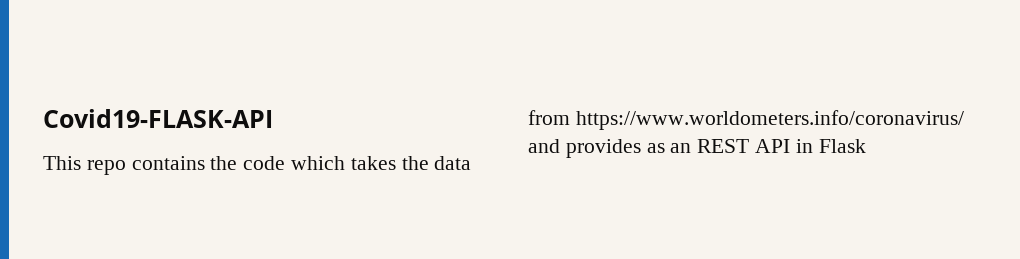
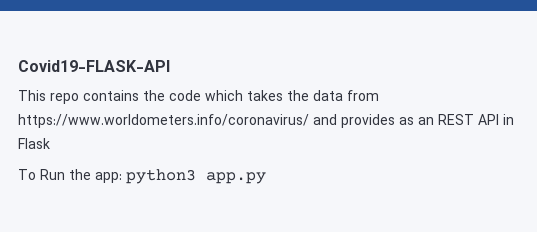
(866, 146) none -> [18,169,266,184] // To Run the app: python3 app.py

